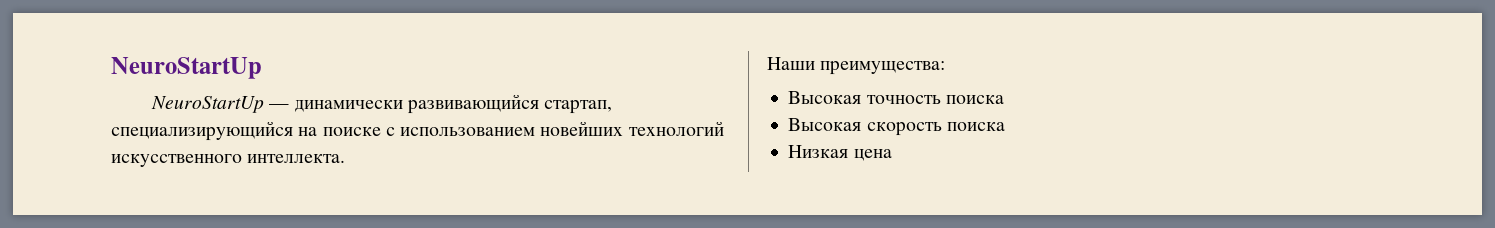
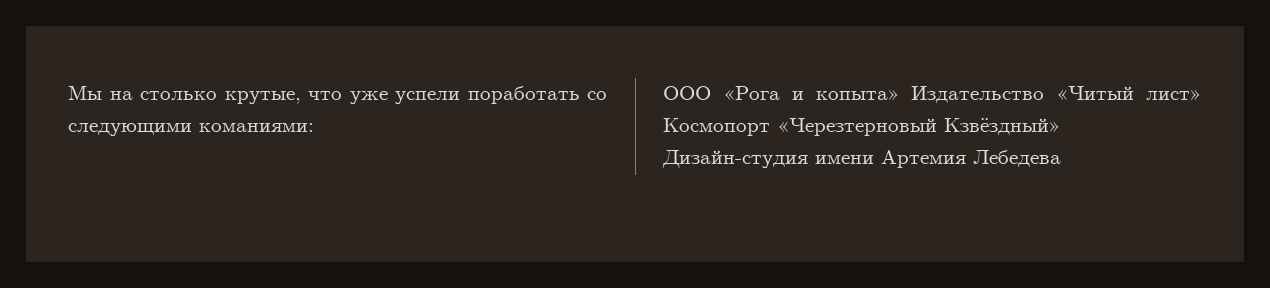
[111,57,262,79] [150,94,613,114] [111,121,724,141] [111,154,346,167] [767,57,946,75] [788,91,1004,104] [788,118,1005,136] [788,145,892,161] NeuroStartUp // NeuroStartUp — динамически развивающийся стартап, специализирующийся на поиске с использованием новейших технологий искусственного интеллекта. // Наши преимущества: // Высокая точность поиска // Высокая скорость поиска // Низкая цена -> [68,85,607,104] [68,123,314,136] [663,86,1202,103] [663,118,1061,136] [662,150,1061,168] Мы на столько крутые, что уже успели поработать со следующими команиями: // ООО «Рога и копыта» Издательство «Читый лист» Космопорт «Черезтерновый Кзвёздный» Дизайн-студия имени Артемия Лебедева

